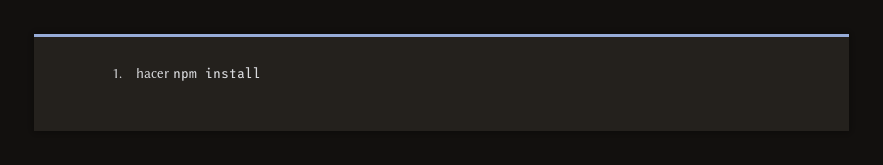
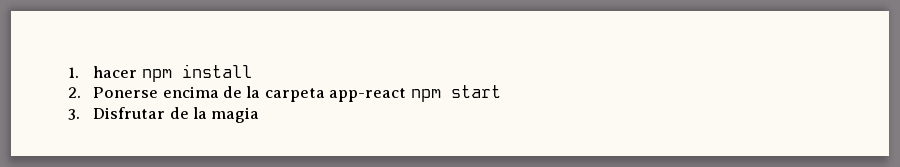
(262, 73) none -> [68,85,501,102] [68,107,260,123] // 2. Ponerse encima de la carpeta app-react npm start // 3. Disfrutar de la magia

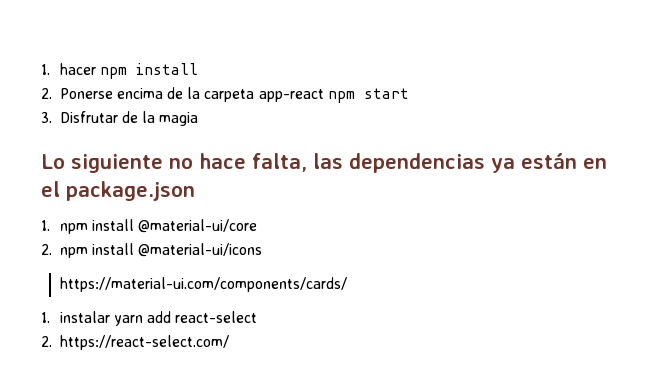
(260, 115) none -> [41,153,607,173] [41,181,195,201] [41,219,258,234] [41,243,263,258] [59,277,347,292] [41,311,258,326] [41,335,229,350] // Lo siguiente no hace falta, las dependencias ya están en el package.json // 1. npm install @material-ui/core // 2. npm install @material-ui/icons // https://material-ui.com/components/cards/ // 1. instalar yarn add react-select // 2. https://react-select.com/

